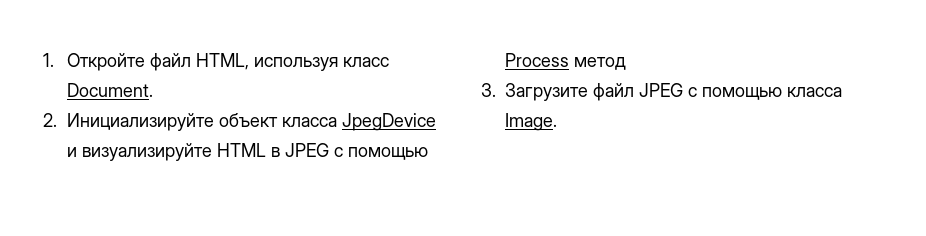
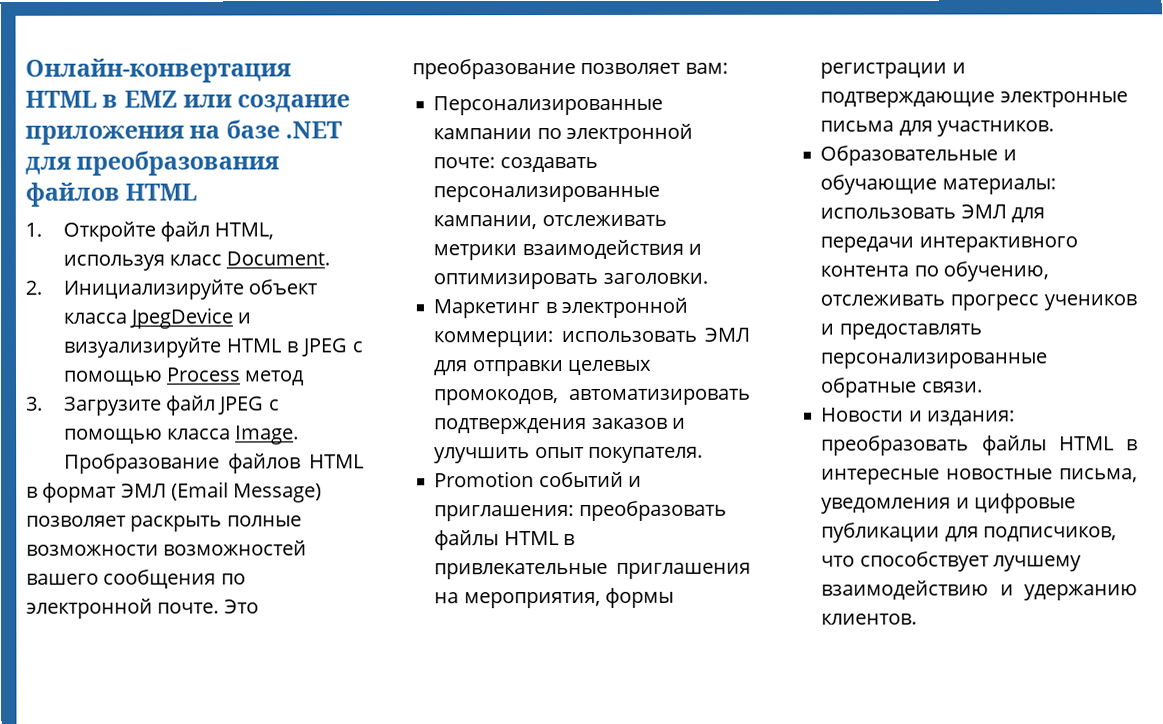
(43, 60) none -> [25,58,291,83] [25,90,351,113] [25,119,344,145] [25,150,280,176] [25,181,198,207] Онлайн-конвертация HTML в EMZ или создание приложения на базе .NET для преобразования файлов HTML //
(557, 122) none -> [64,453,365,474] [26,481,323,503] [26,515,302,532] [26,540,308,556] [26,569,246,589] [26,598,259,619] [412,59,728,80] [433,95,664,116] [433,123,693,145] [433,156,598,173] [433,185,661,203] [433,214,667,230] [433,239,702,261] [433,272,708,290] [433,297,688,319] [433,327,750,348] [433,359,652,377] [434,388,751,406] [434,417,686,435] [434,446,703,464] [434,471,642,488] [434,500,727,522] [434,530,575,551] [434,562,751,580] [434,587,674,609] [820,62,966,79] [820,91,1128,108] [820,120,1054,137] [820,145,1017,166] [820,174,1056,195] [820,204,1045,223] [820,236,1078,253] [820,261,1049,282] [820,294,1137,311] [820,323,982,340] [820,352,1049,369] [821,377,983,398] [821,407,1015,426] [821,435,1138,456] [821,468,1138,485] [821,493,1076,514] [821,522,1117,543] [821,551,1082,572] [821,580,1138,601] [821,613,918,625] // Пробразование файлов HTML в формат ЭМЛ (Email Message) позволяет раскрыть полные возможности возможностей вашего сообщения по электронной почте. Это преобразование позволяет вам: // Персонализированные кампании по электронной почте: создавать персонализированные кампании, отслеживать метрики взаимодействия и оптимизировать заголовки. // Маркетинг в электронной коммерции: использовать ЭМЛ для отправки целевых промокодов, автоматизировать подтверждения заказов и улучшить опыт покупателя. // Promotion событий и приглашения: преобразовать файлы HTML в привлекательные приглашения на мероприятия, формы регистрации и подтверждающие электронные письма для участников. // Образовательные и обучающие материалы: использовать ЭМЛ для передачи интерактивного контента по обучению, отслеживать прогресс учеников и предоставлять персонализированные обратные связи. // Новости и издания: преобразовать файлы HTML в интересные новостные письма, уведомления и цифровые публикации для подписчиков, что способствует лучшему взаимодействию и удержанию клиентов.

